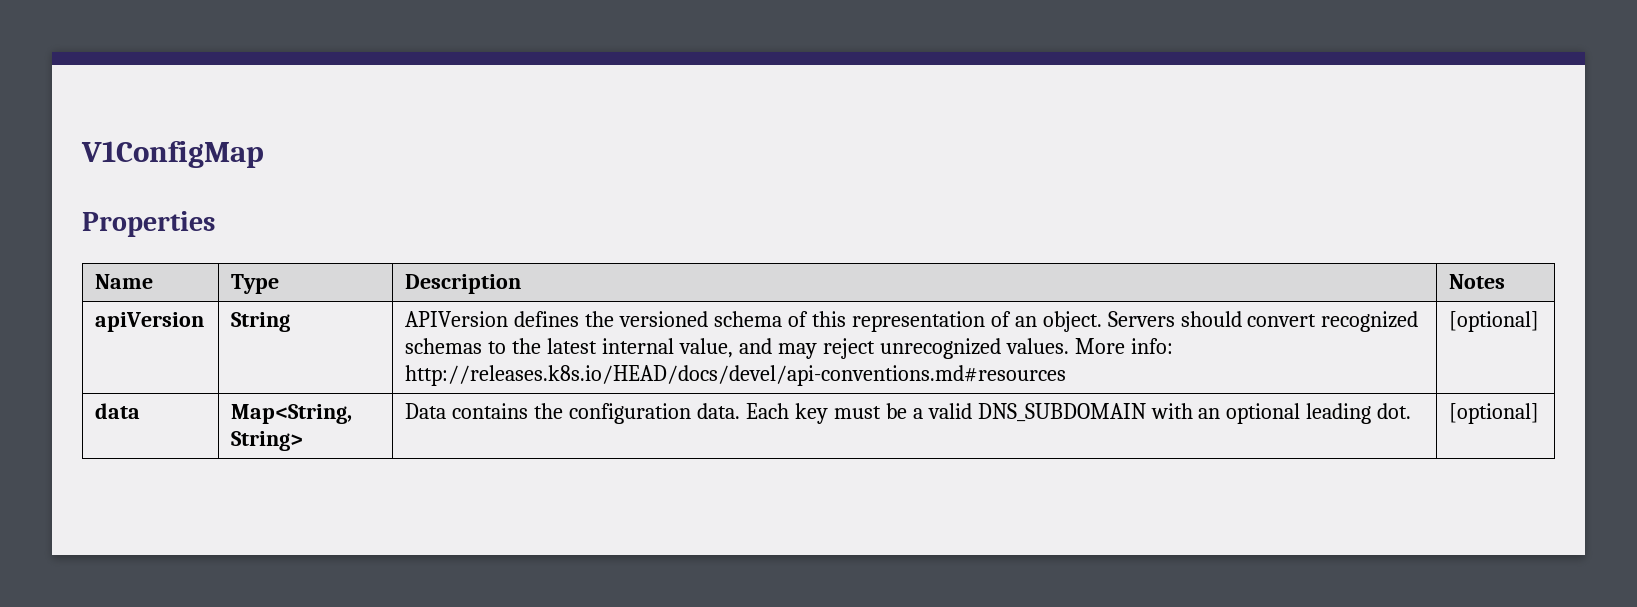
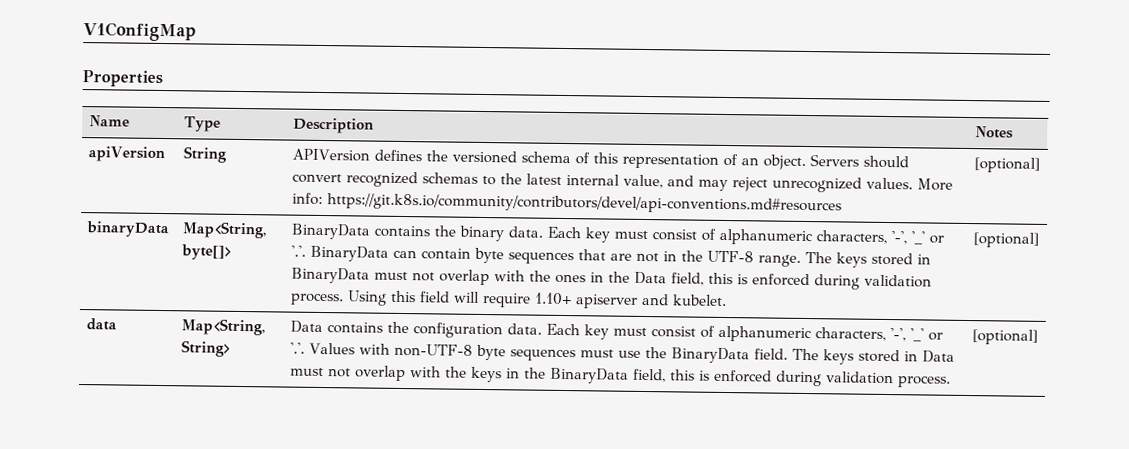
[405,365,1067,386] http://releases.k8s.io/HEAD/docs/devel/api-conventions.md#resources -> [326,193,842,215] [973,157,1040,173] [85,221,169,238] [181,221,268,239] [180,244,232,260] [290,223,944,246] [290,245,931,268] [290,267,932,290] [289,290,727,309] https://git.k8s.io/community/contributors/devel/api-conventions.md#resources | [optional] // binaryData | Map<String, byte[]> | BinaryData contains the binary data. Each key must consist of alphanumeric characters, '-', '_' or '.'. BinaryData can contain byte sequences that are not in the UTF-8 range. The keys stored in BinaryData must not overlap with the ones in the Data field, this is enforced during validation process. Using this field will require 1.10+ apiserver and kubelet.
[885,403,1412,424] be a valid DNS_SUBDOMAIN with an optional leading dot. -> [650,325,943,343] [289,342,955,365] [289,365,951,388] consist of alphanumeric characters, '-', '_' or '.'. Values with non-UTF-8 byte sequences must use the BinaryData field. The keys stored in Data must not overlap with the keys in the BinaryData field, this is enforced during validation process.

